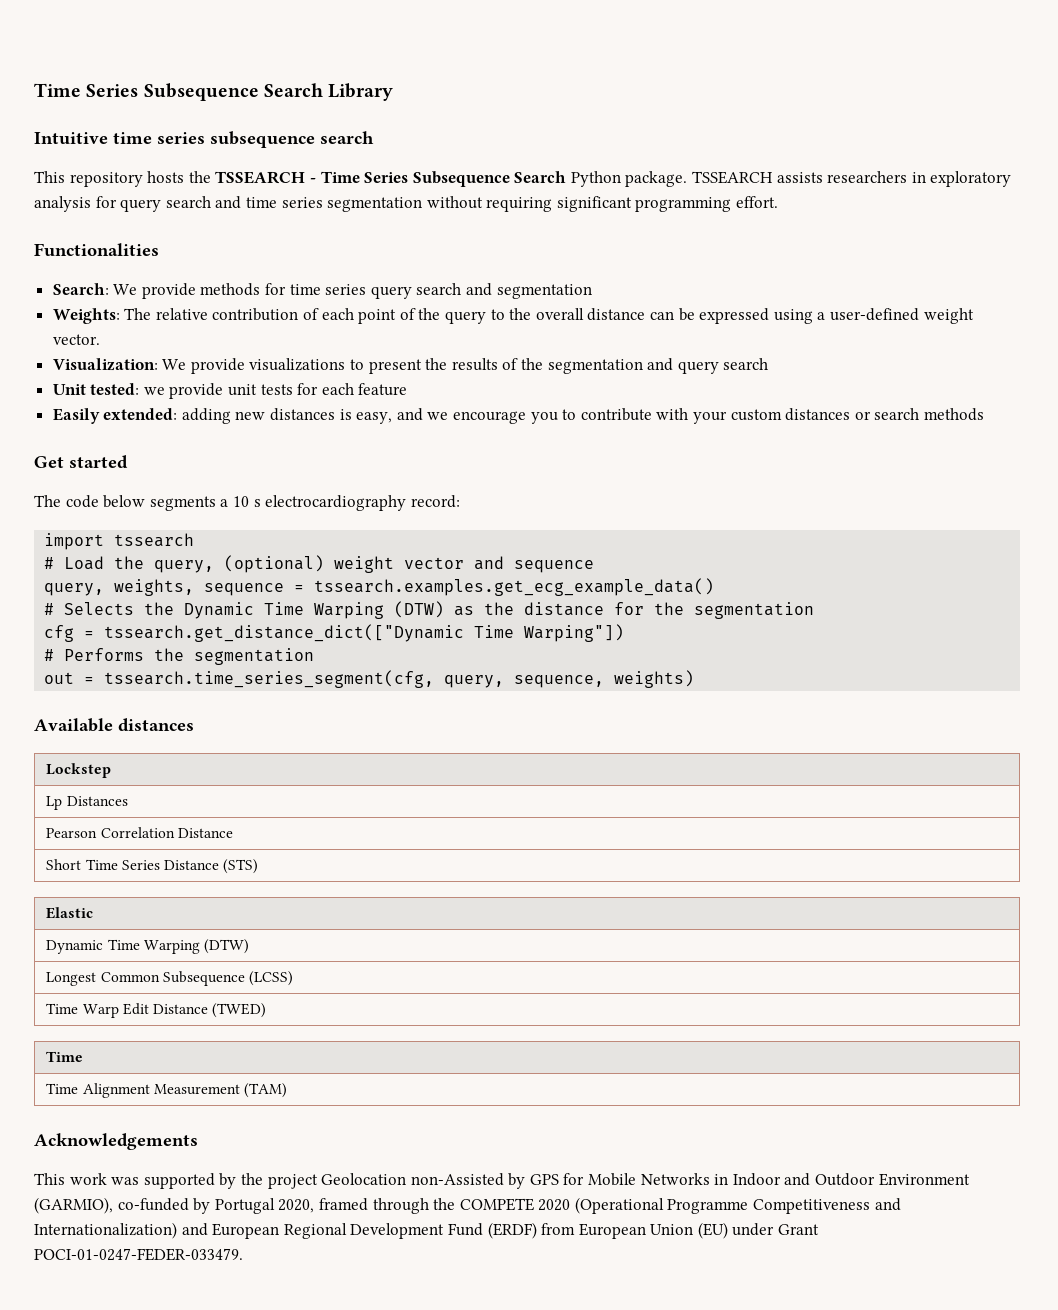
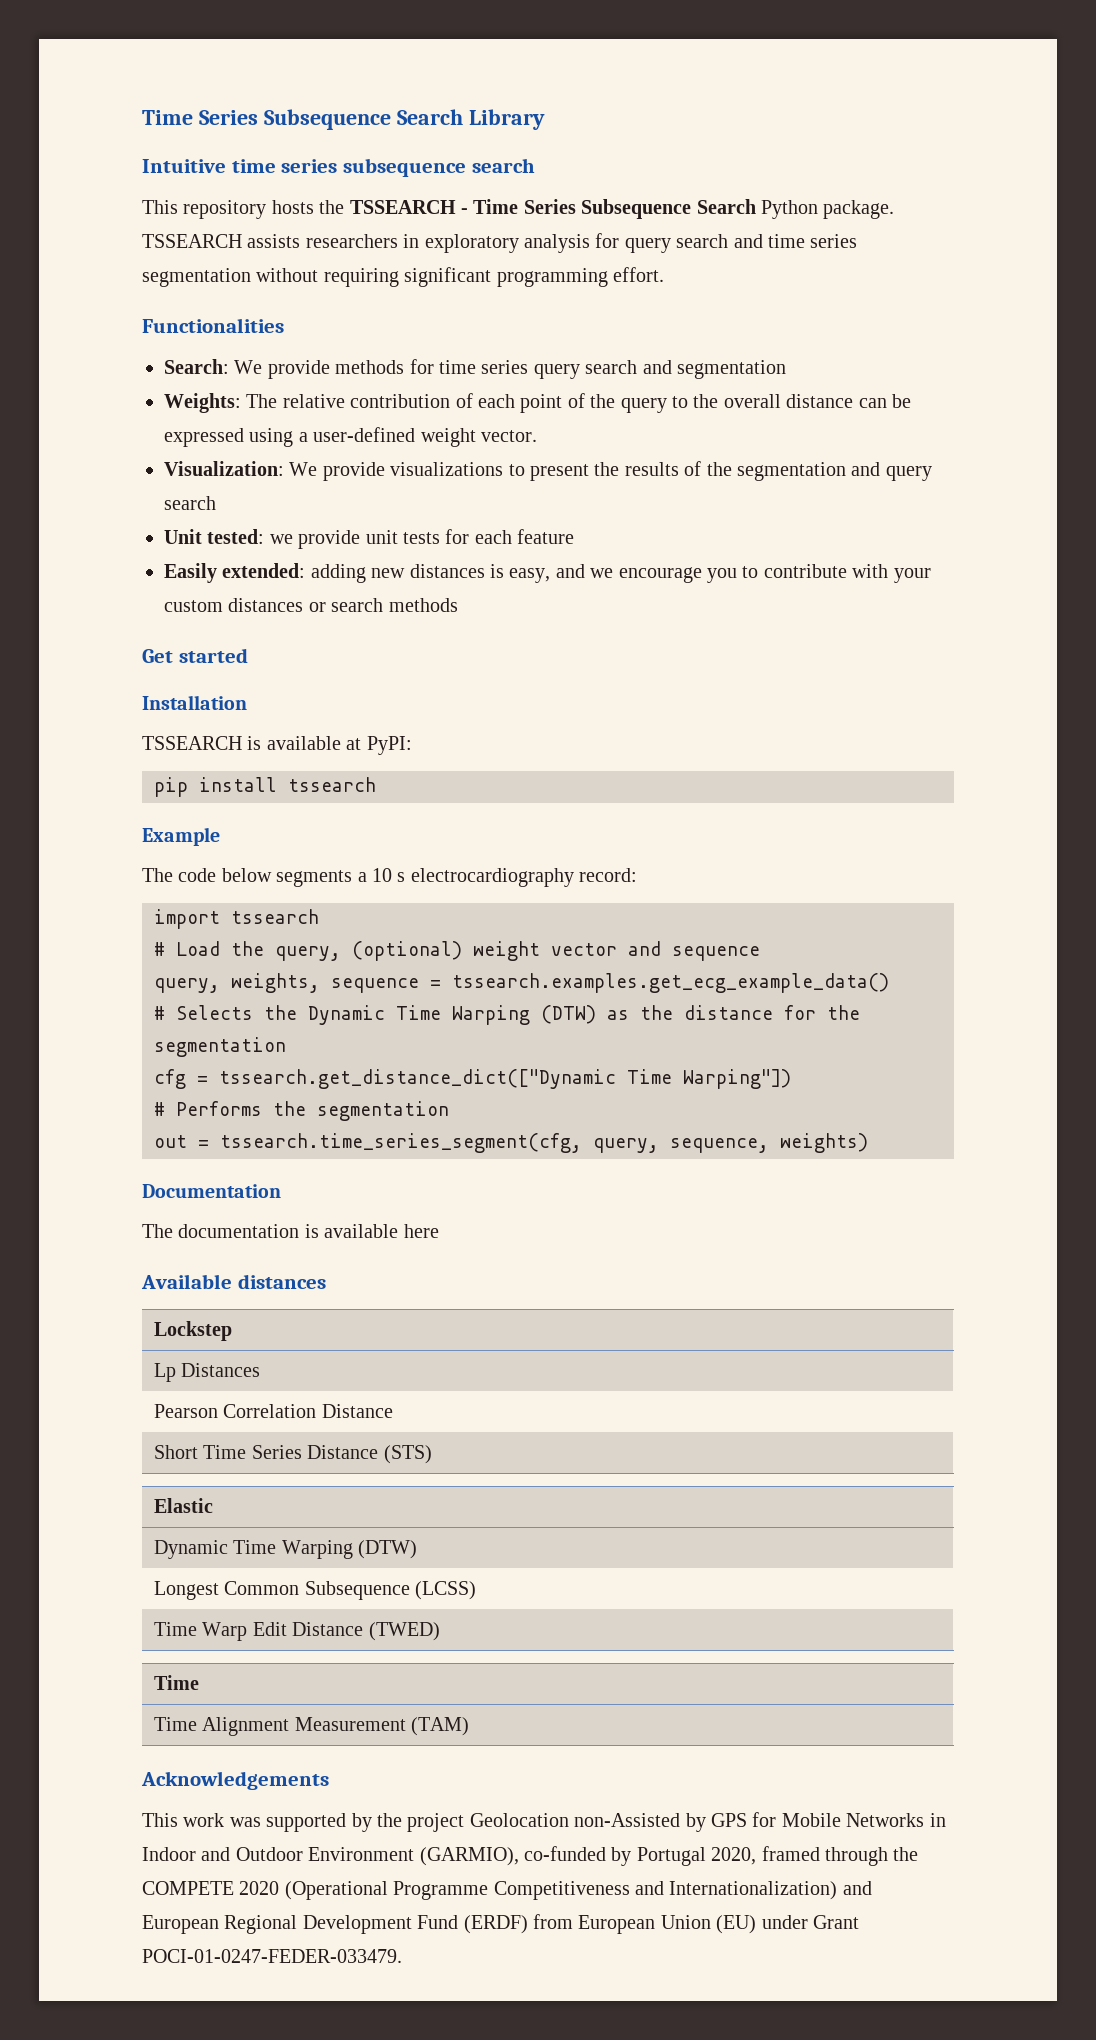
(128, 462) none -> [142,695,247,710] [142,736,412,755] [154,777,376,797] [142,827,220,846] // Installation // TSSEARCH is available at PyPI: // pip install tssearch // Example
(695, 679) none -> [142,1184,281,1198] [142,1224,439,1238] // Documentation // The documentation is available here

